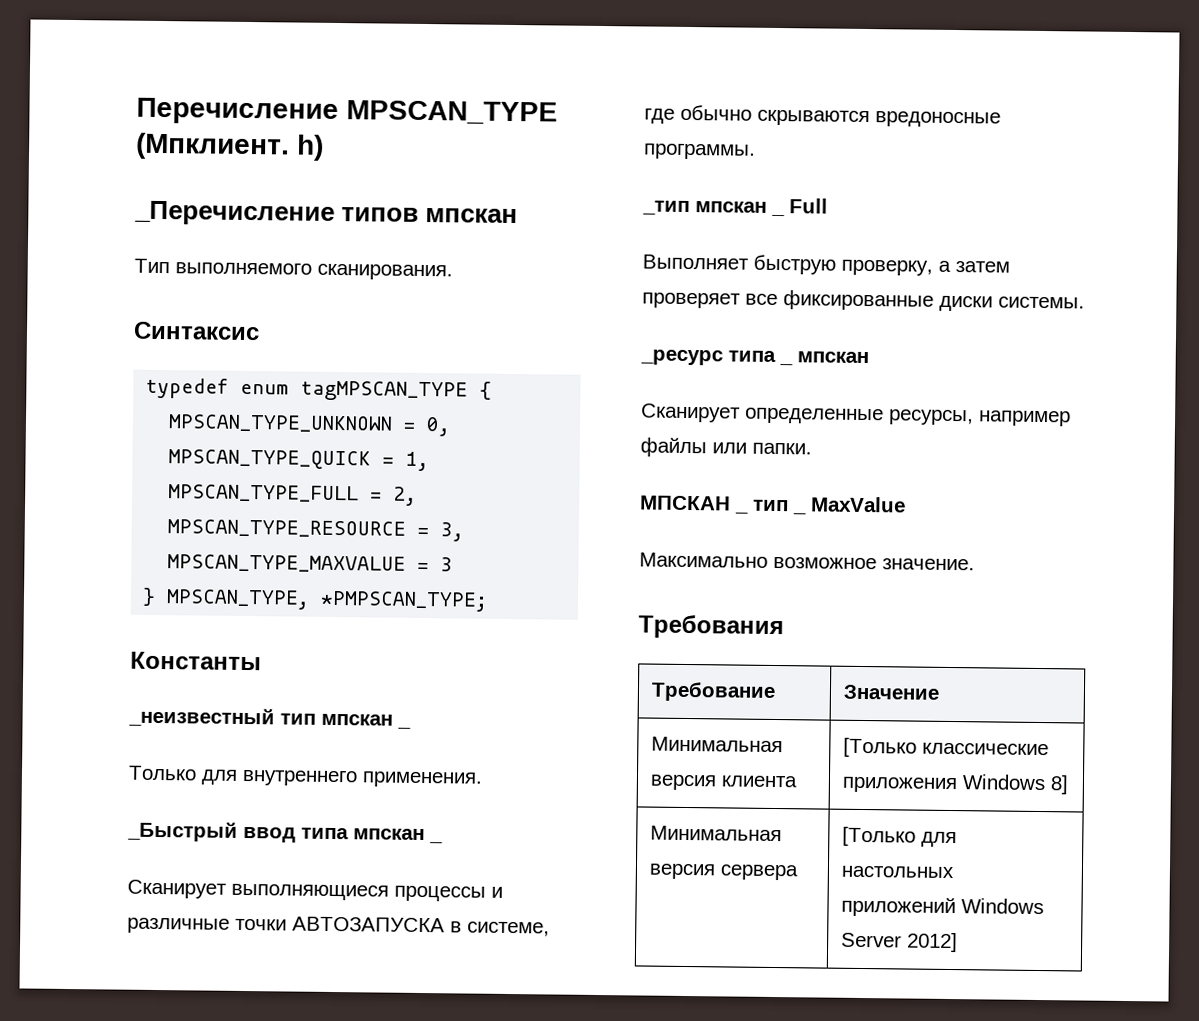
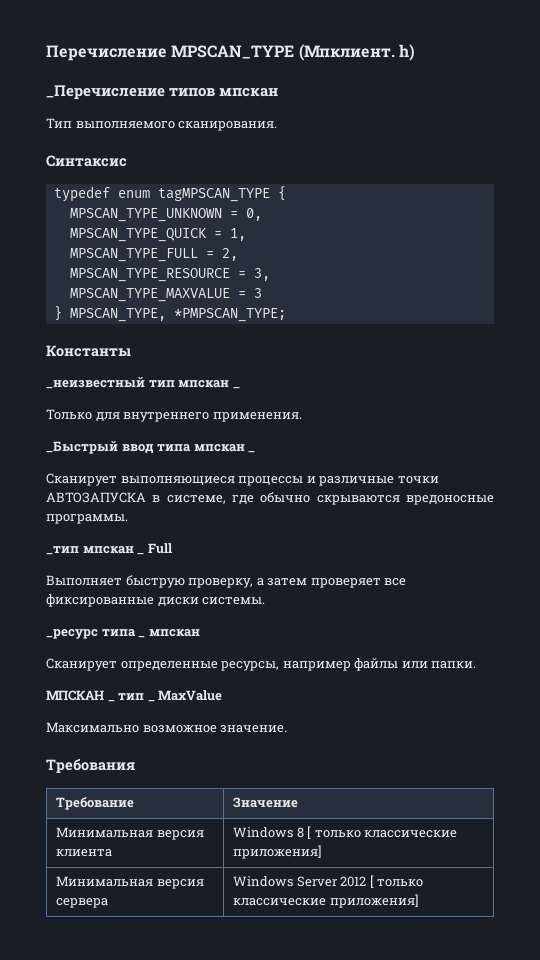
[842,737,1049,758] [841,774,1069,795] [649,825,782,842] [648,863,798,881] [841,826,957,848] [840,865,954,879] [840,896,1044,918] [840,932,958,953] [Только классические приложения Windows 8] // Минимальная версия сервера | [Только для настольных приложений Windows Server 2012] -> [232,826,458,839] [232,845,322,859] [55,876,204,889] [55,898,108,908] [232,875,424,888] [232,894,419,908] Windows 8 [ только классические приложения] // Минимальная версия сервера | Windows Server 2012 [ только классические приложения]

